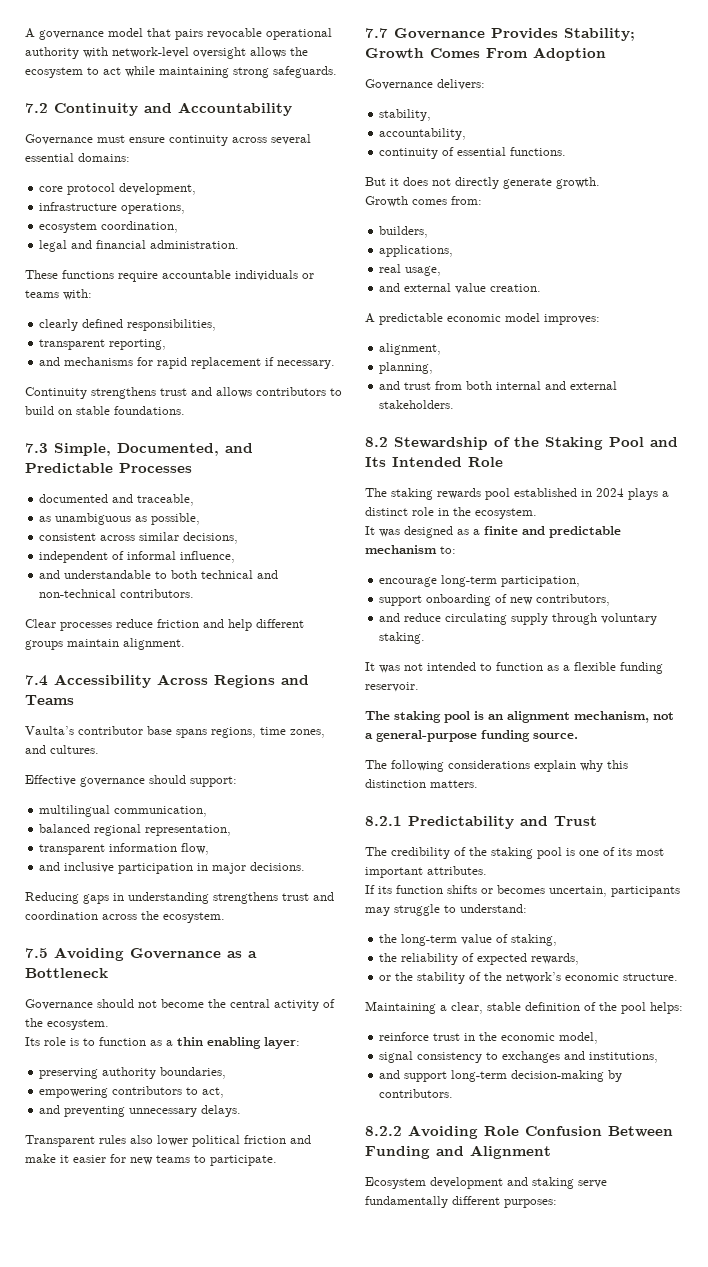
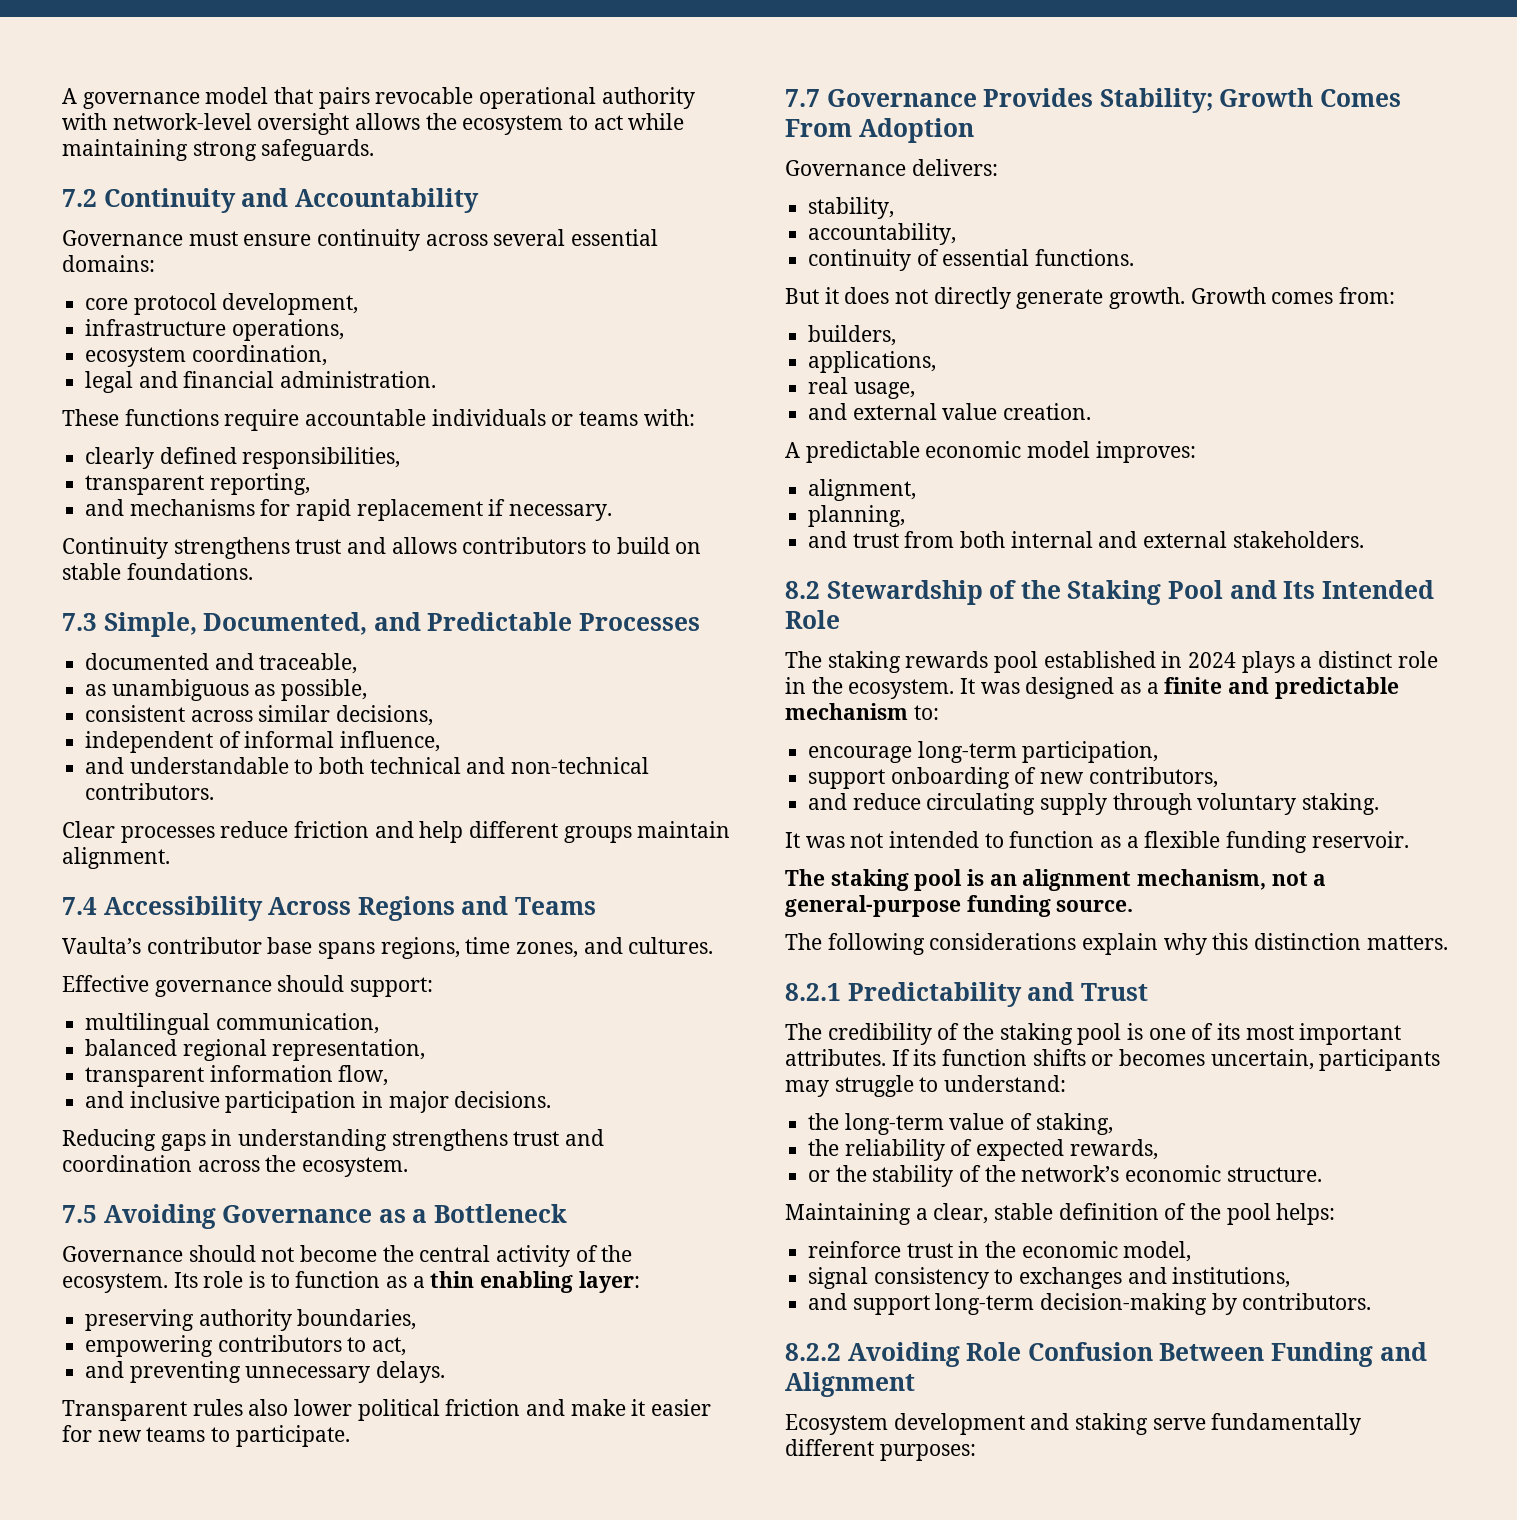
(109, 1024) // -> (168, 1283) none
(600, 183) // -> (1186, 298) none
(537, 513) // -> (955, 689) none
(487, 870) // -> (886, 1057) none

